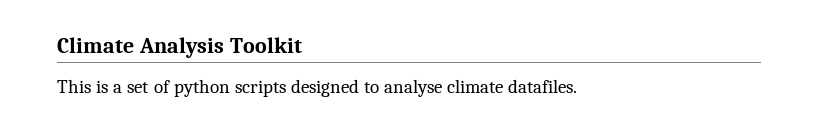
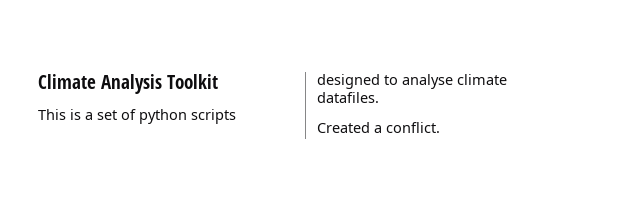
(578, 86) none -> [317,122,440,133] // Created a conflict.

